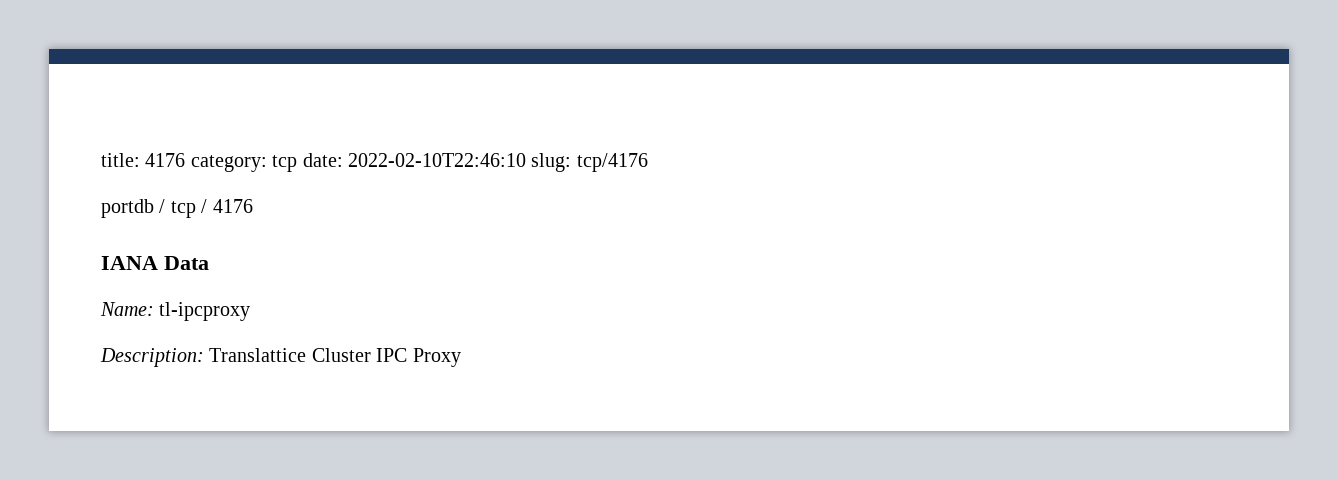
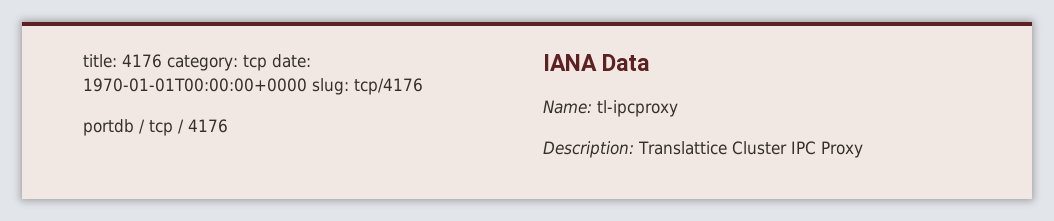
[348,153,526,167] 2022-02-10T22:46:10 -> [83,78,307,92] 1970-01-01T00:00:00+0000

